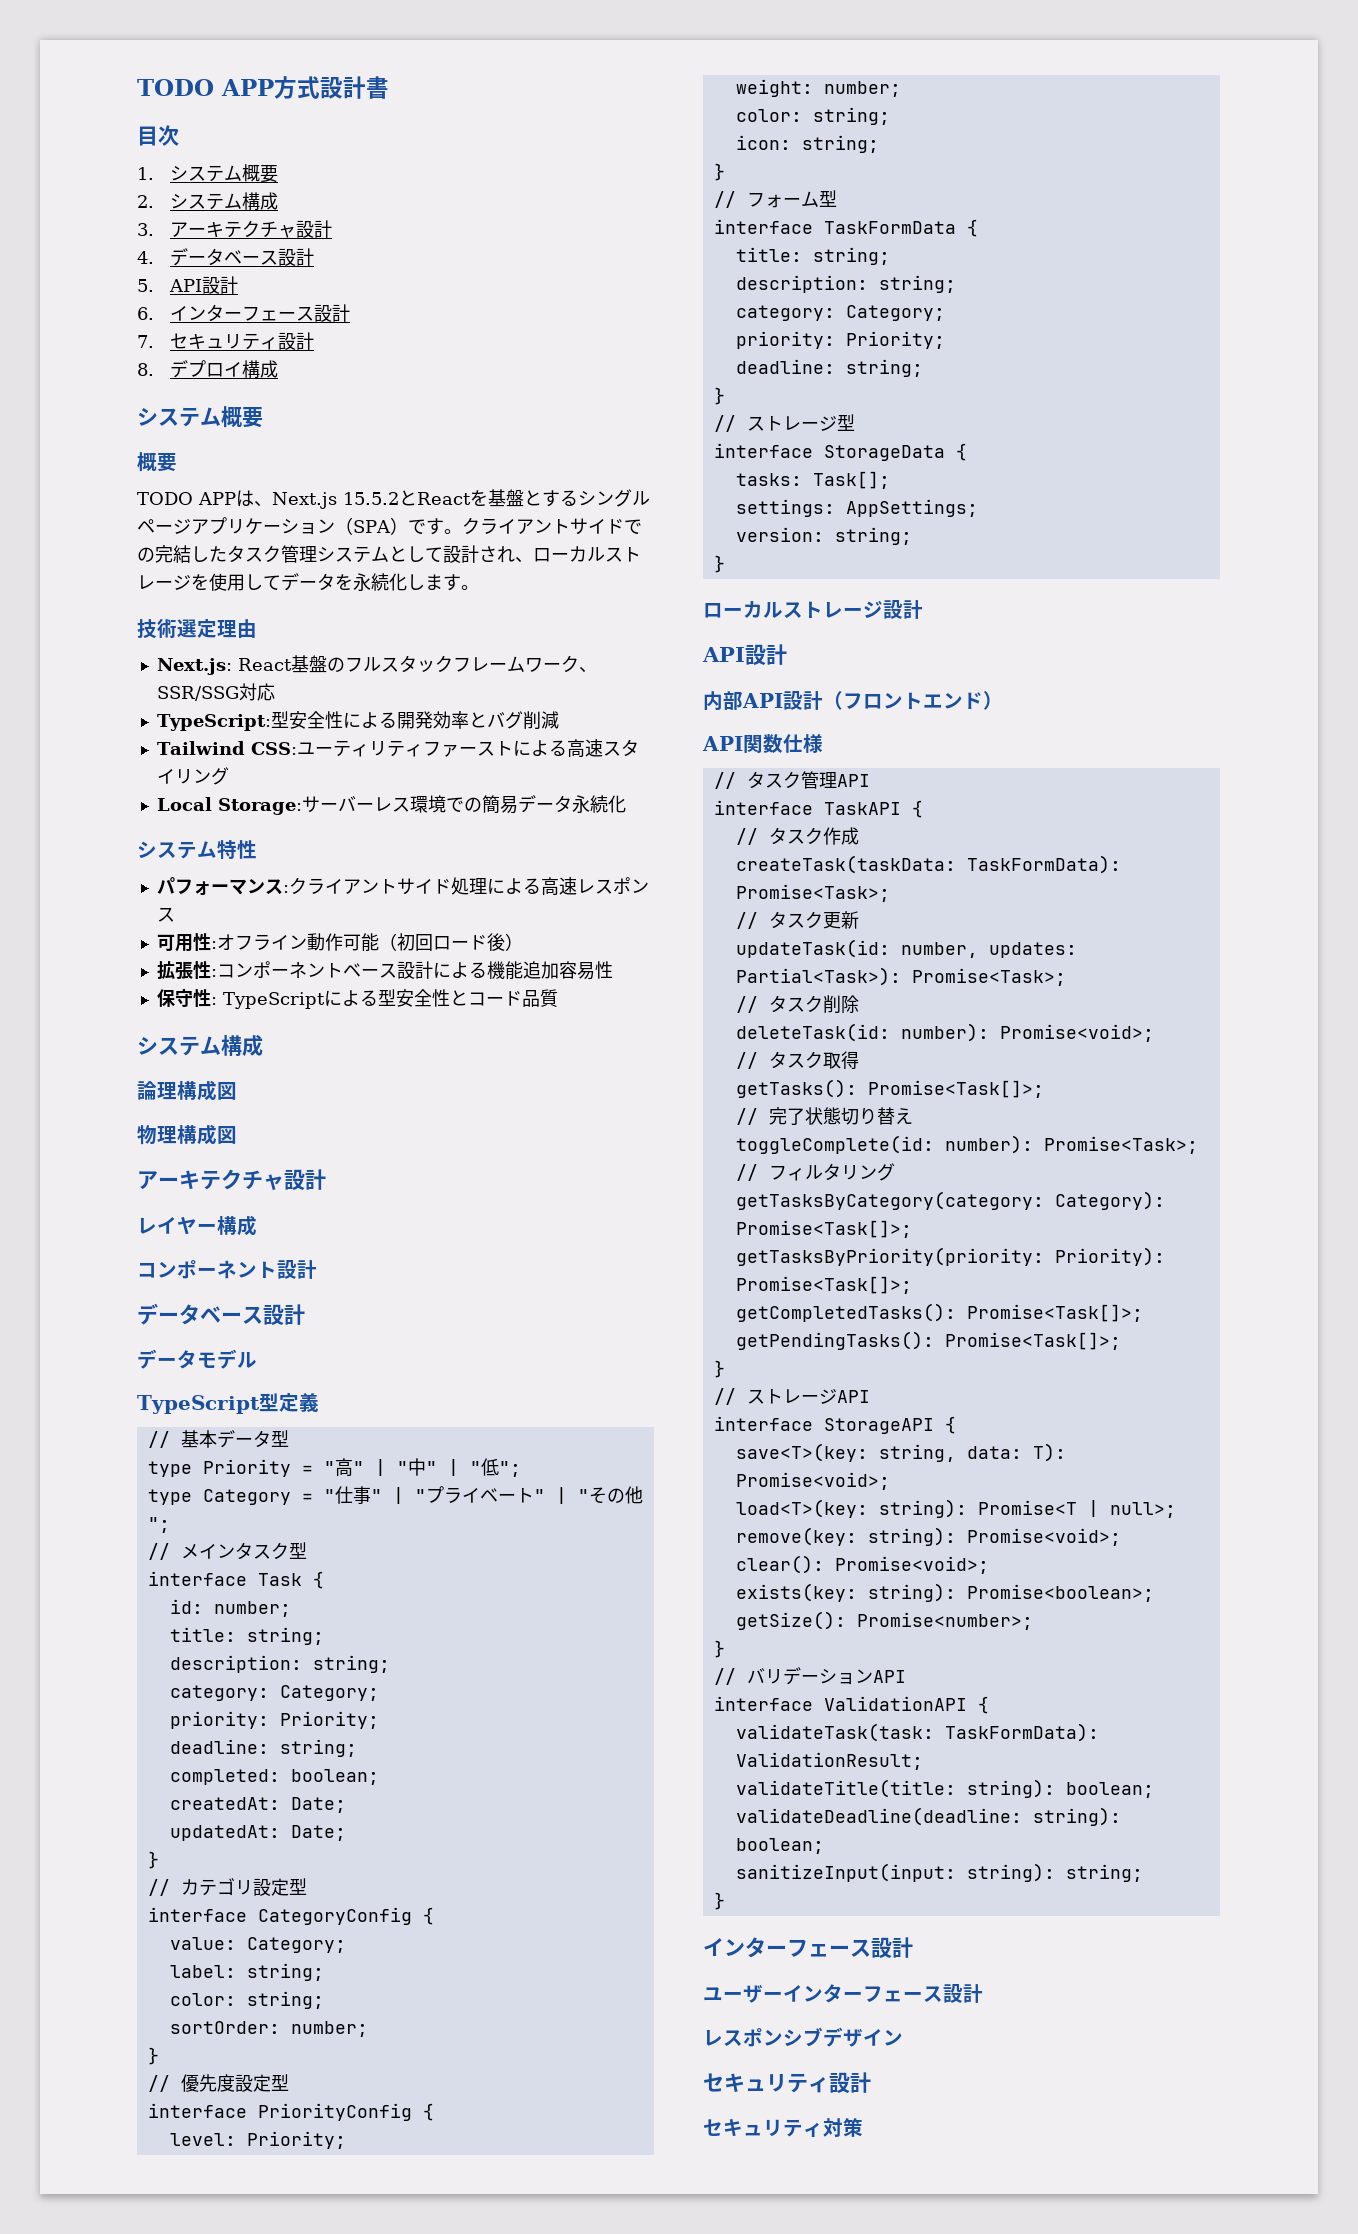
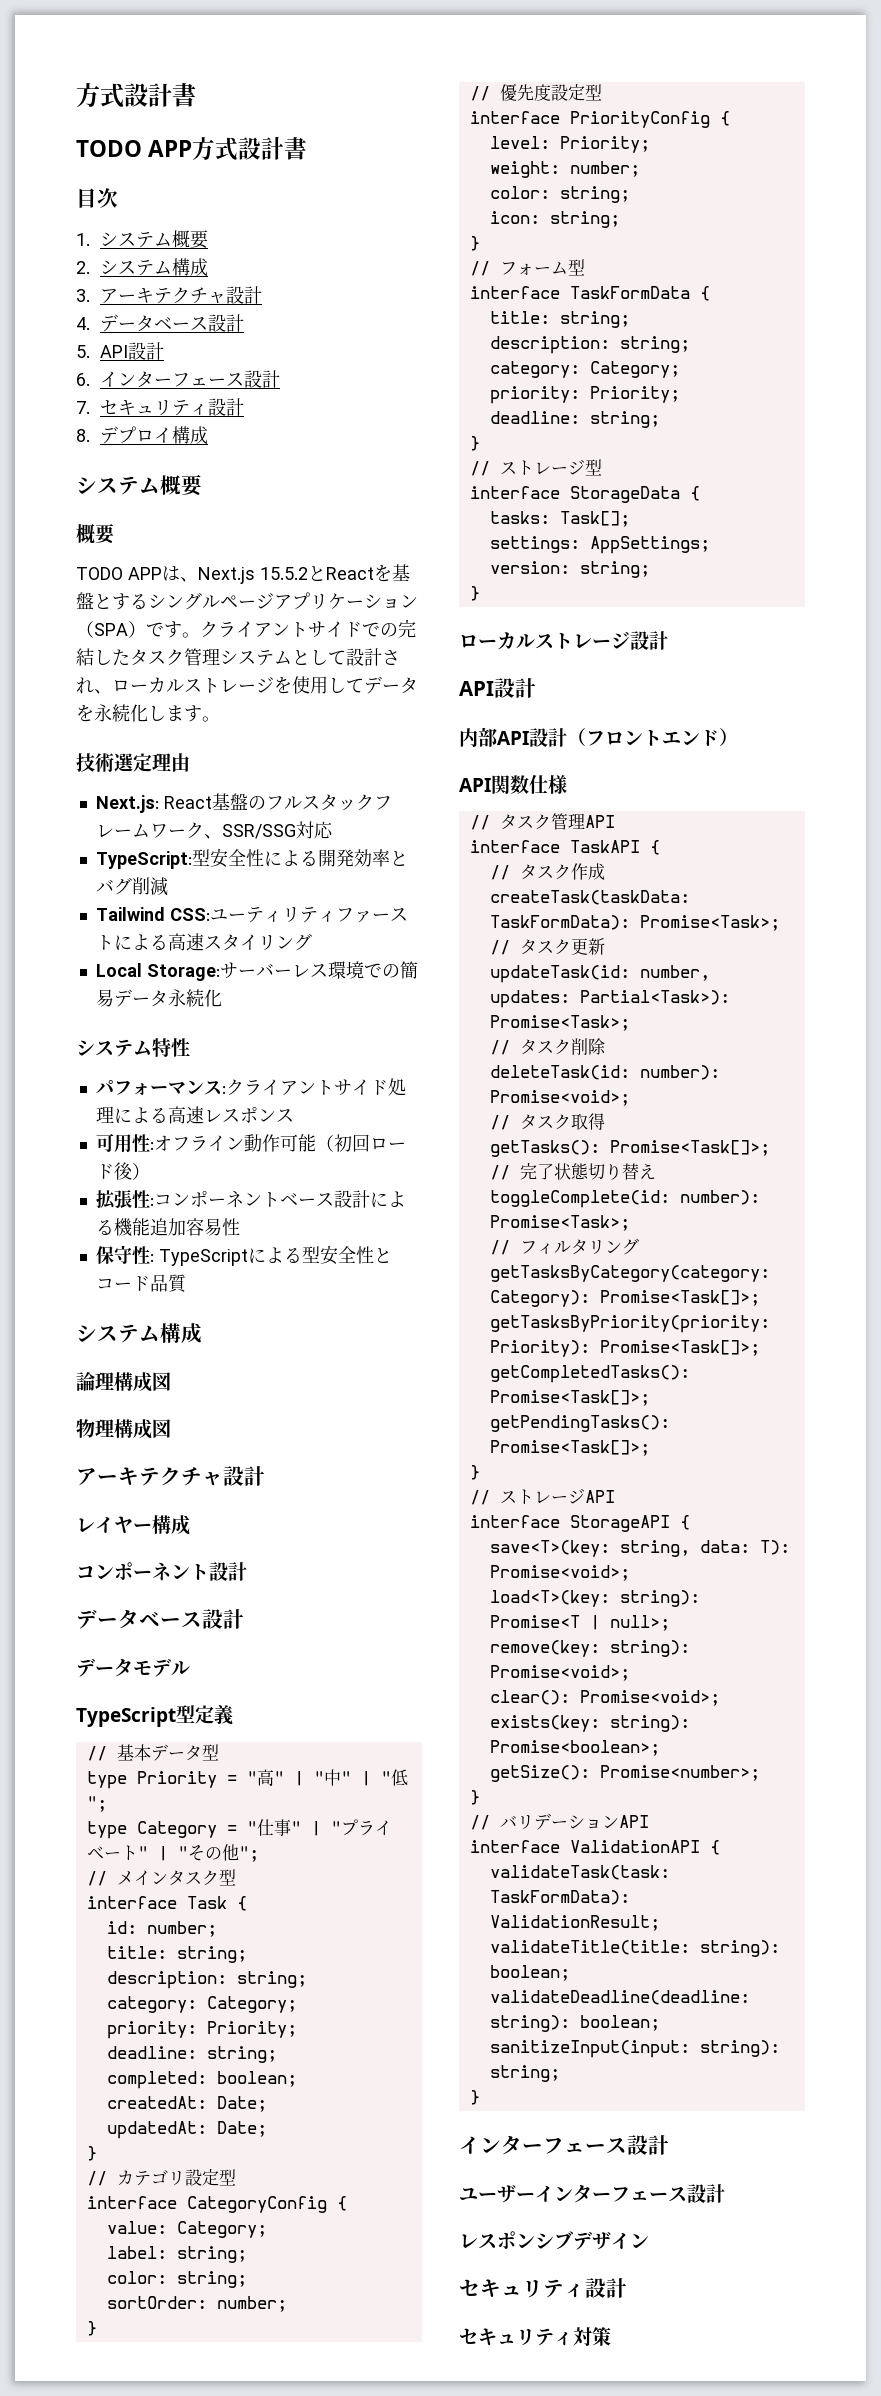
(137, 87) none -> [76,83,196,108] 方式設計書 //

